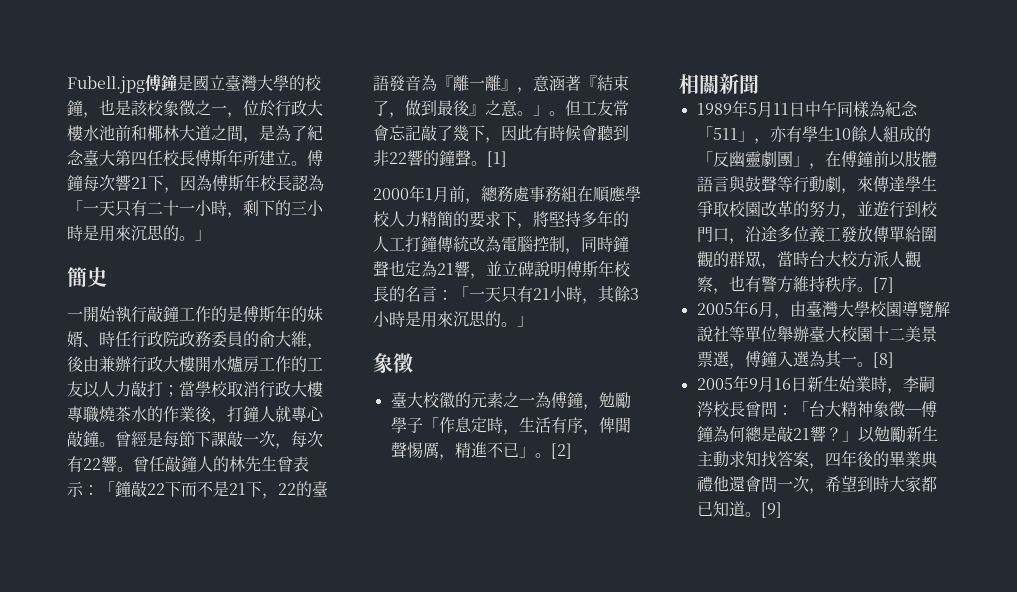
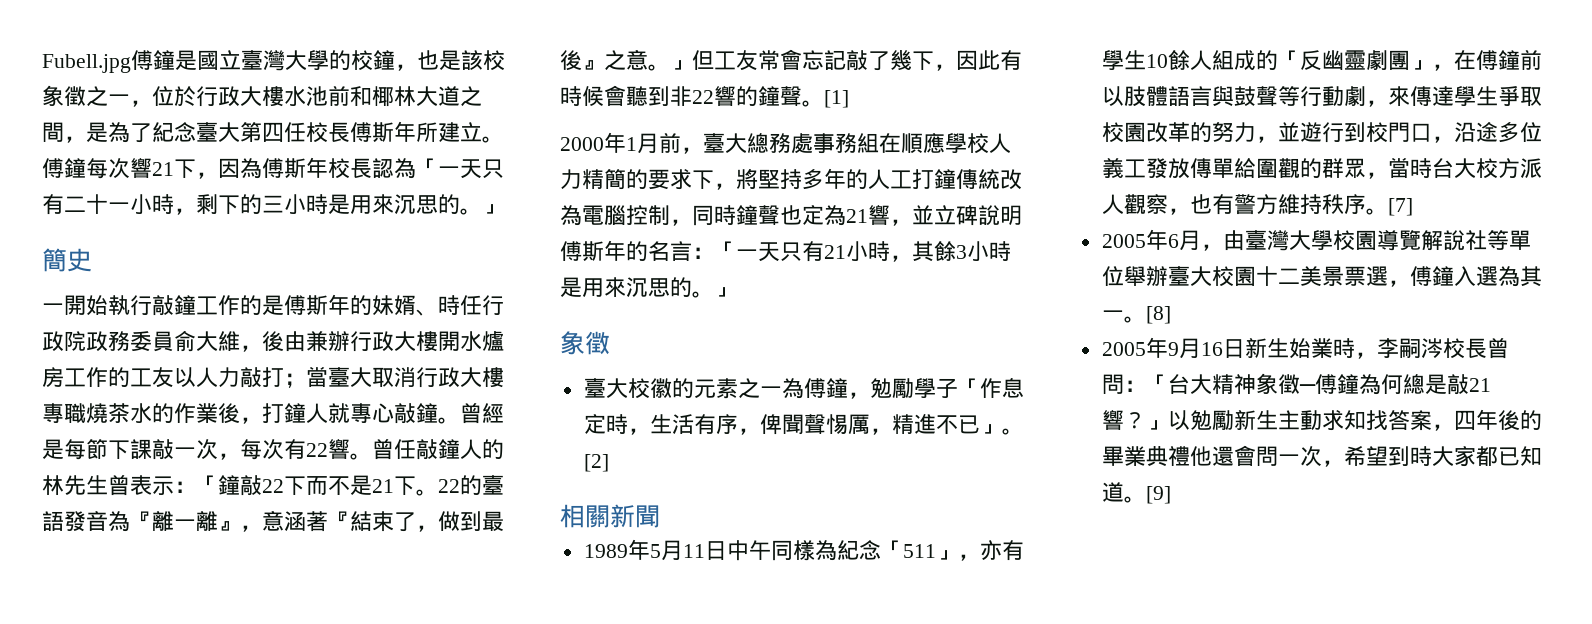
[243,331,259,347] 的 -> (174, 341) none
[195,381,228,397] 學校 -> [328,367,372,387] 臺大
[262,493,278,499] ， -> [416,489,438,496] 。
[549,111,565,116] 。 -> (692, 65) none
(481, 201) none -> [703,133,747,153] 臺大
[614,261,631,277] [373,286,389,302] 校長 -> (626, 250) none

